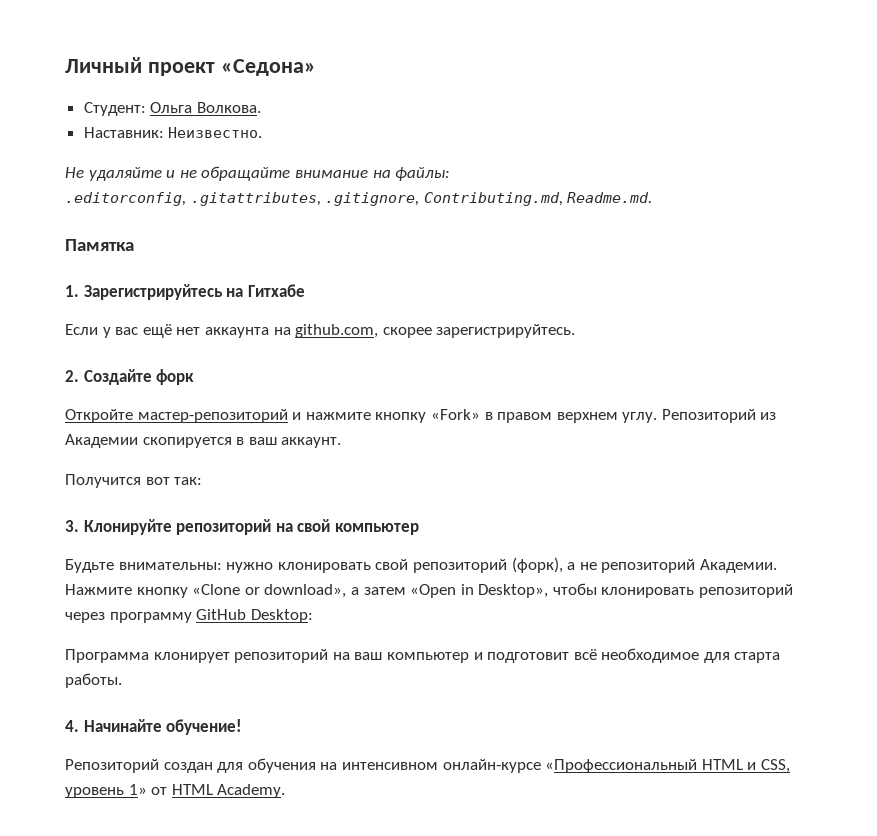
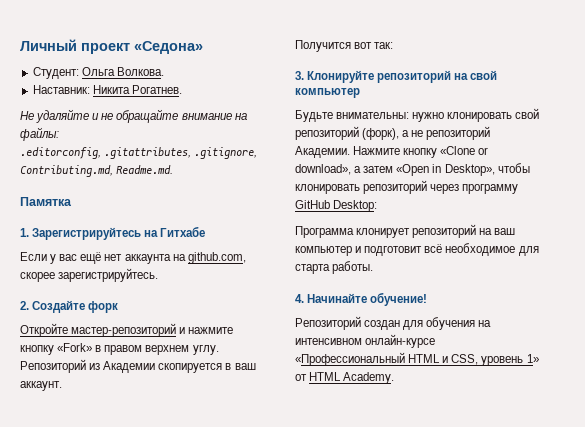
[168,127,263,138] Неизвестно. -> [92,85,182,94] Никита Рогатнев.

